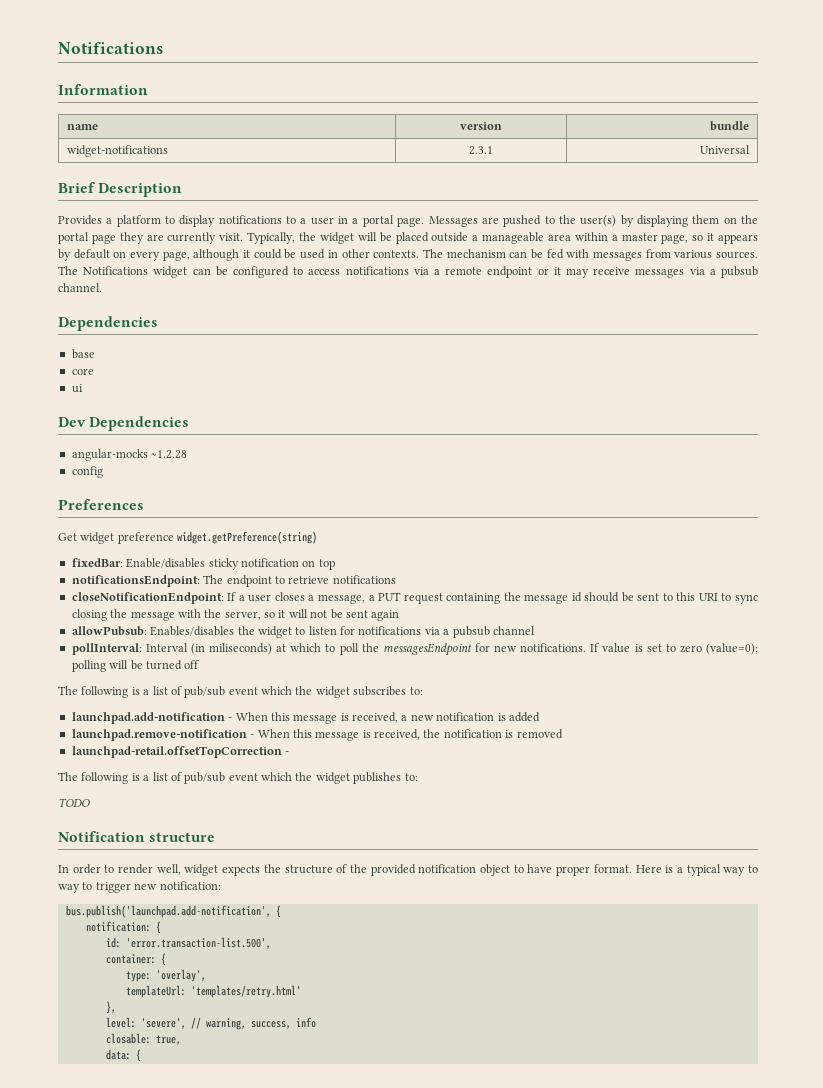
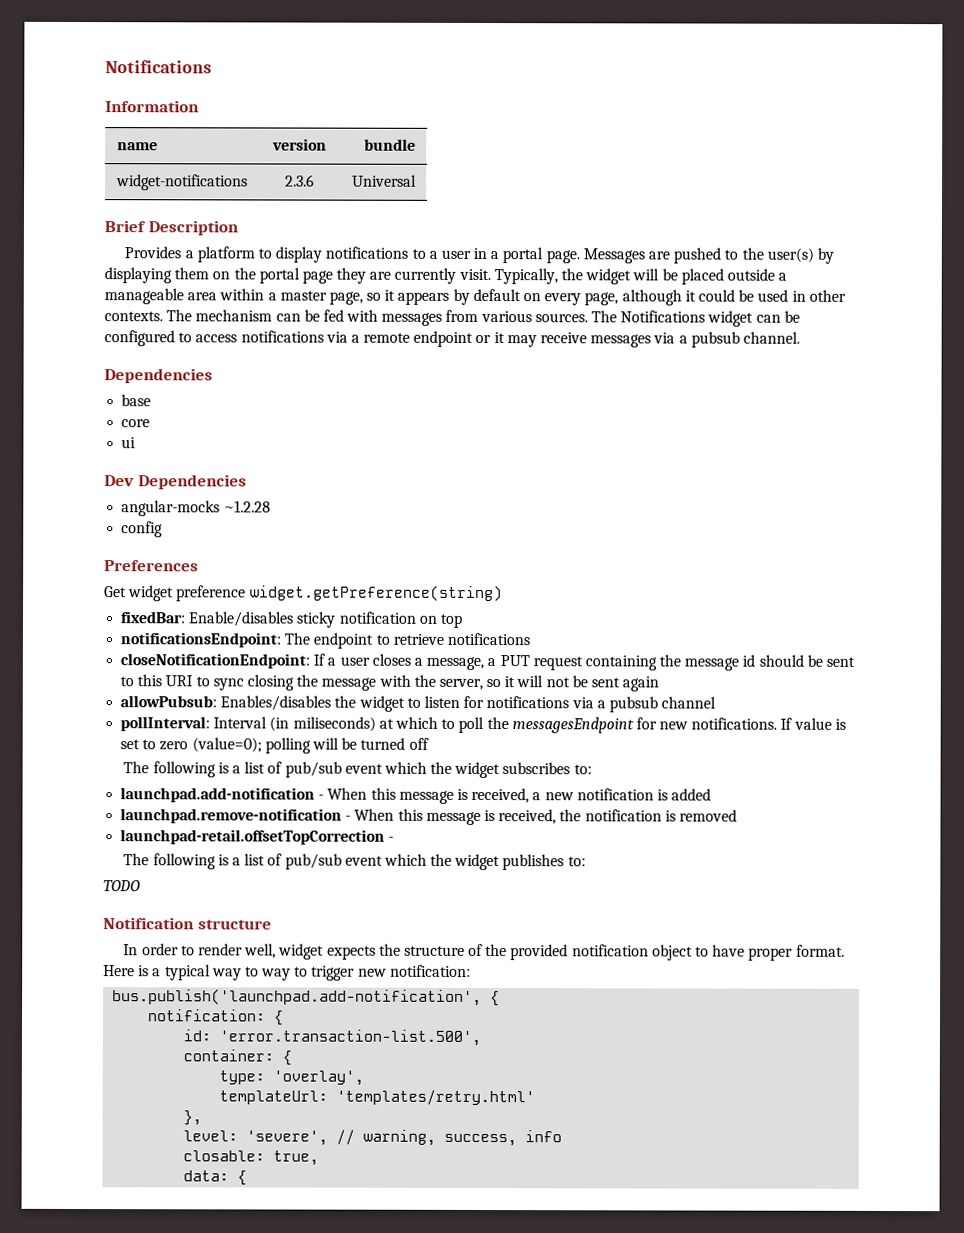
[469,146,493,155] 2.3.1 -> [285,174,315,187] 2.3.6

